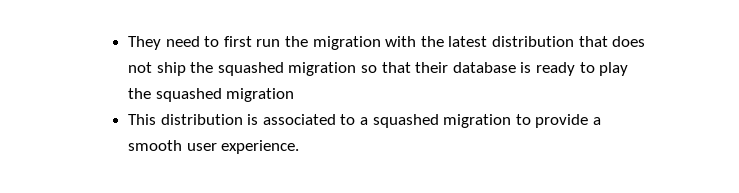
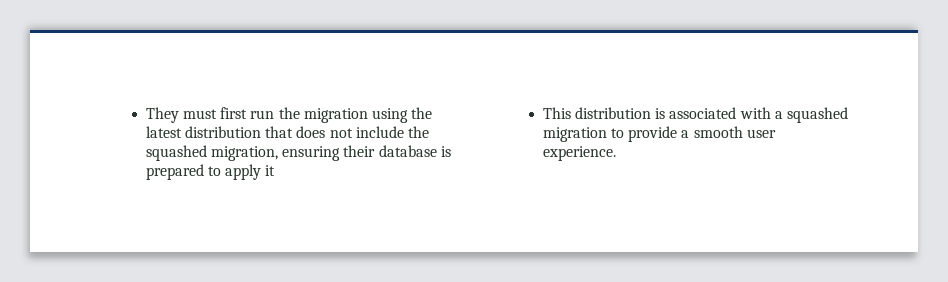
[165,36,220,47] need to -> [183,109,218,119] must
[385,36,417,47] with -> [372,108,409,123] using
[156,62,629,76] [128,88,295,102] ship the squashed migration so that their database is ready to play the squashed migration -> [355,126,430,138] [145,145,451,161] [145,164,276,180] include the squashed migration, ensuring their database is prepared to apply it
[340,114,356,125] to -> [739,107,771,119] with

